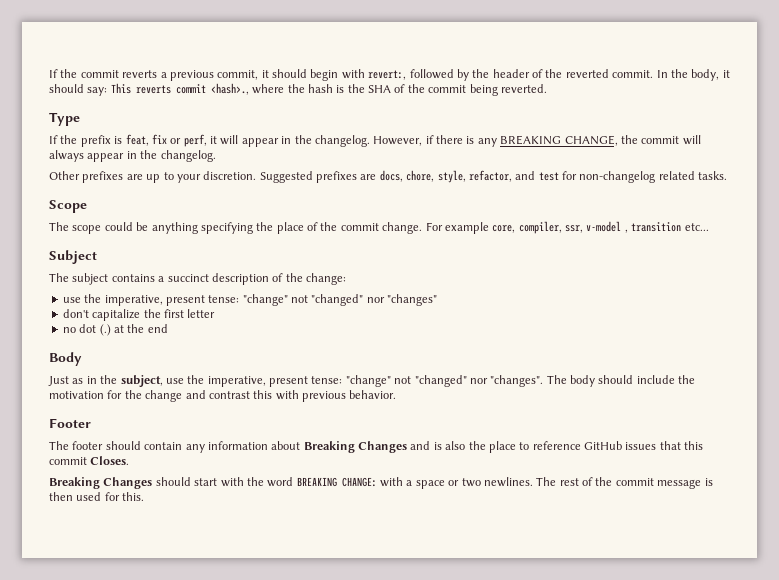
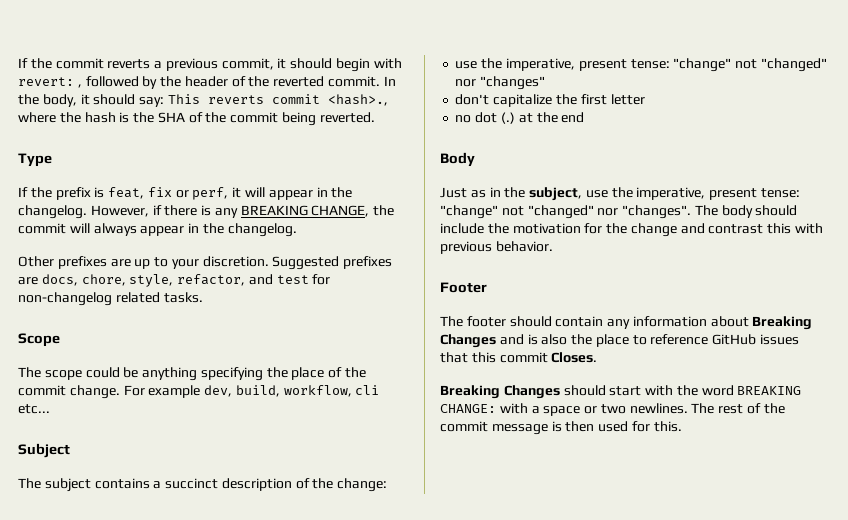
[368,70,407,80] revert:, -> [18,77,82,88] revert: ,
[492,221,682,234] core, compiler, ssr, v-model , transition -> [204,385,380,397] dev, build, workflow, cli

